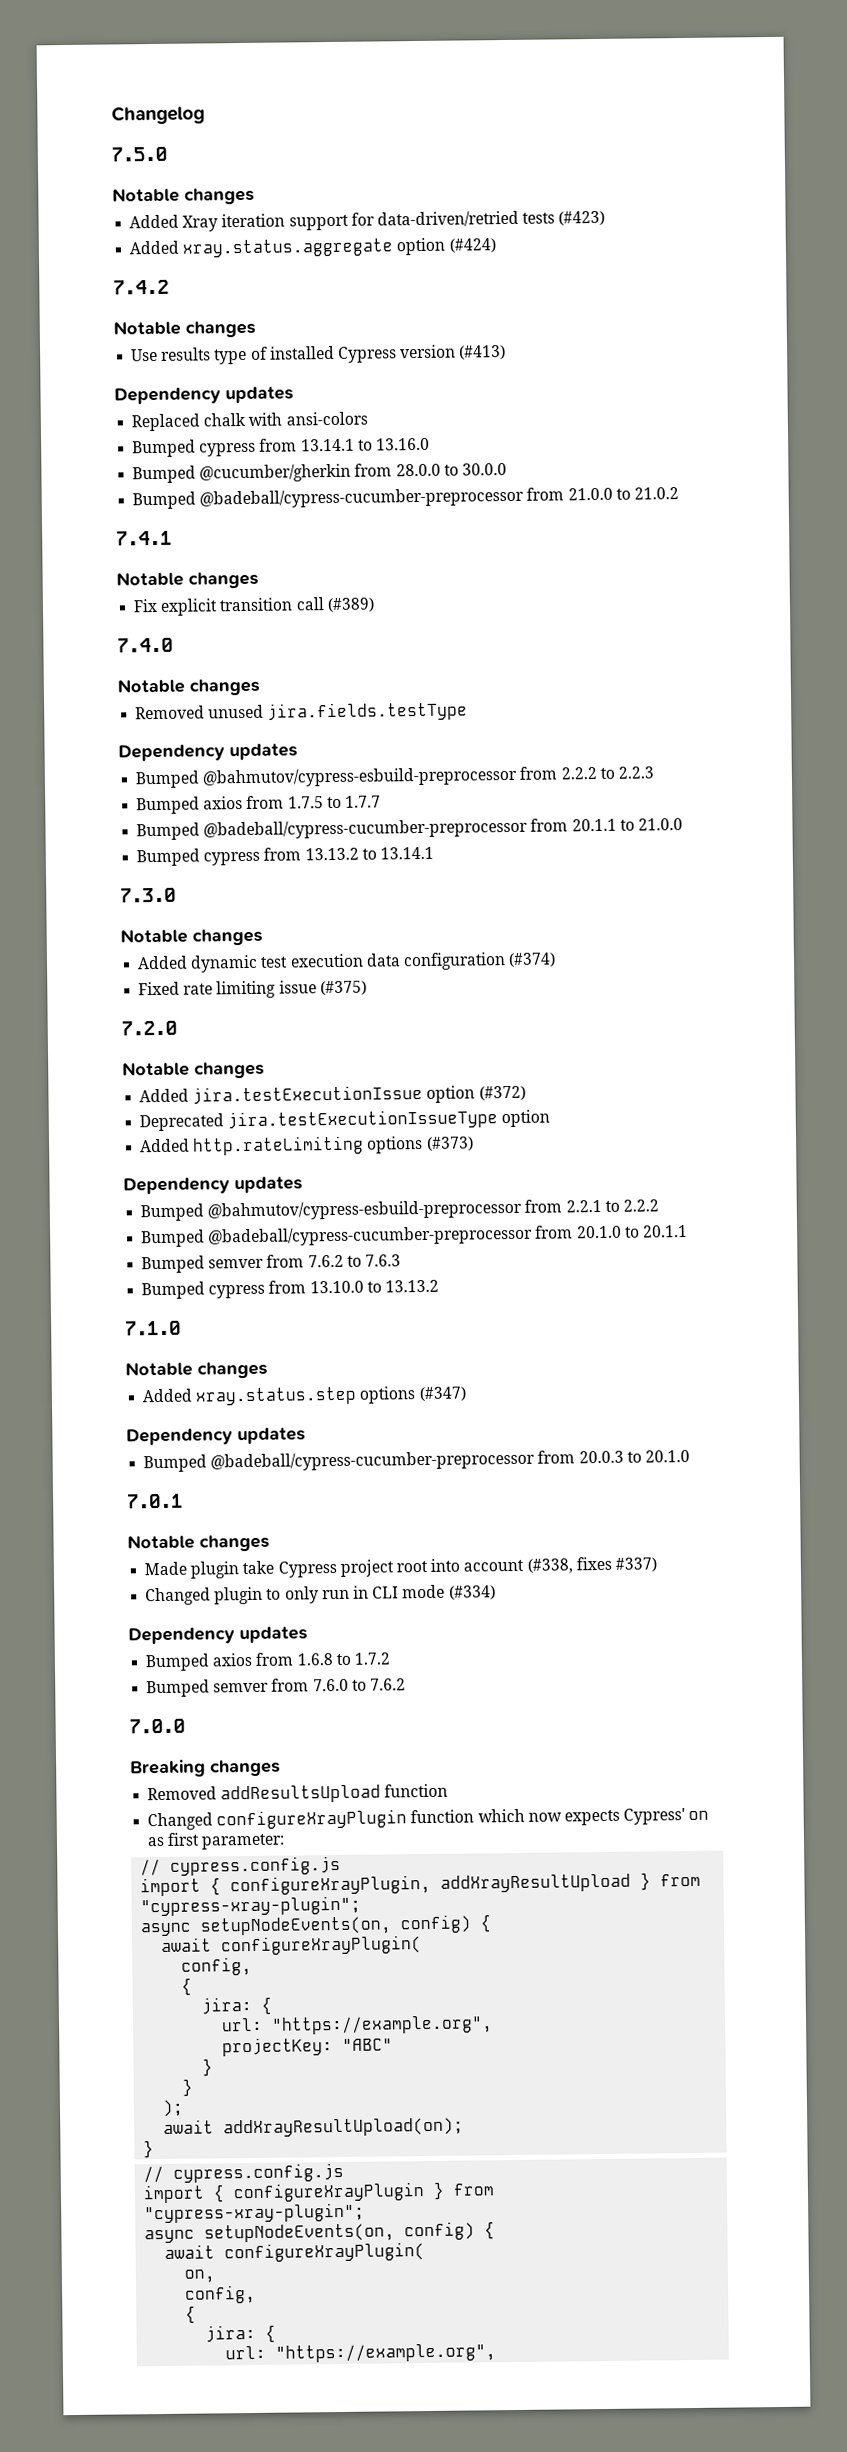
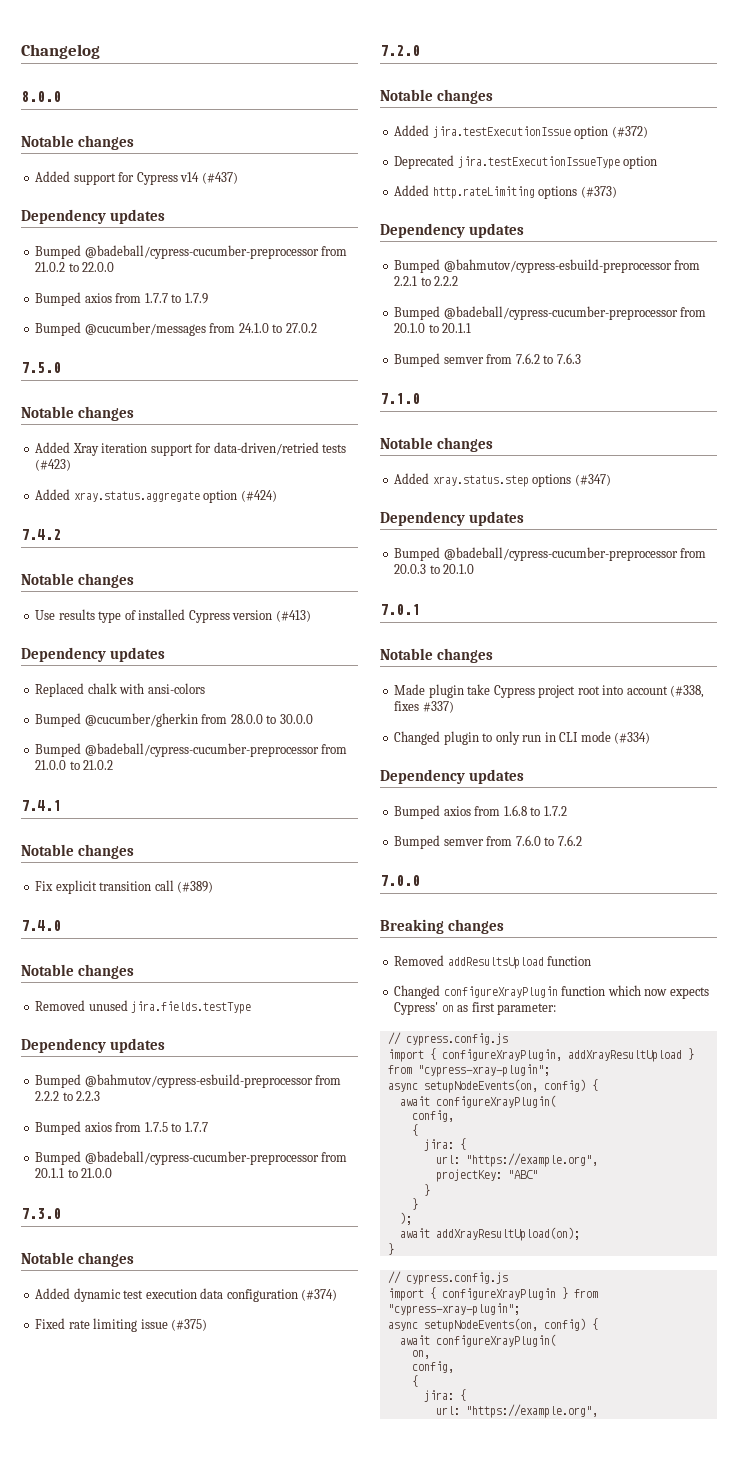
(205, 115) none -> [21,91,61,102] [21,135,135,150] [35,171,238,185] [21,209,166,224] [35,245,348,259] [35,262,115,272] [35,292,208,306] [35,322,317,336] // 8.0.0 // Notable changes // Added support for Cypress v14 (#437) // Dependency updates // Bumped @badeball/cypress-cucumber-preprocessor from 21.0.2 to 22.0.0 // Bumped axios from 1.7.7 to 1.7.9 // Bumped @cucumber/messages from 24.1.0 to 27.0.2
[132,437,430,458] // Bumped cypress from 13.14.1 to 13.16.0 -> (205, 688) none
[136,846,434,867] // Bumped cypress from 13.13.2 to 13.14.1 -> (113, 1173) none
[141,1279,439,1300] // Bumped cypress from 13.10.0 to 13.13.2 -> (581, 358) none

